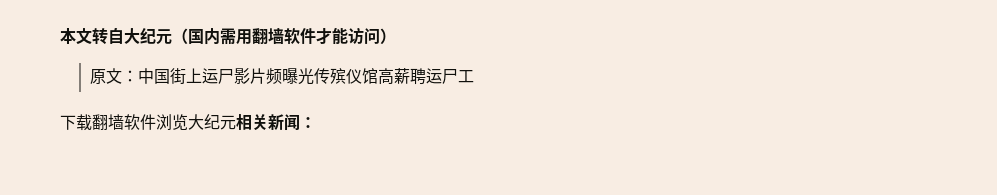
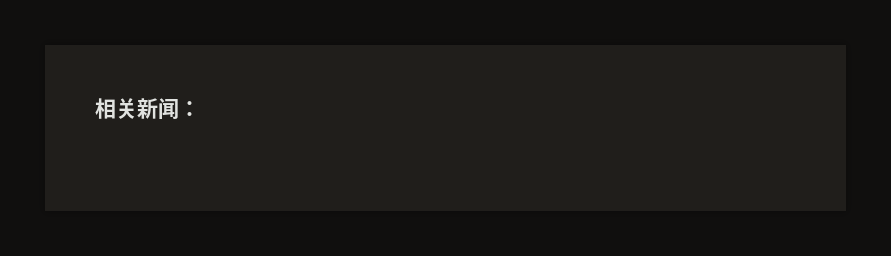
[60,27,396,45] [89,68,474,85] [60,114,236,131] 本文转自大纪元（国内需用翻墙软件才能访问） // 原文：中国街上运尸影片频曝光传殡仪馆高薪聘运尸工 // 下载翻墙软件浏览大纪元 -> (95, 108) none

